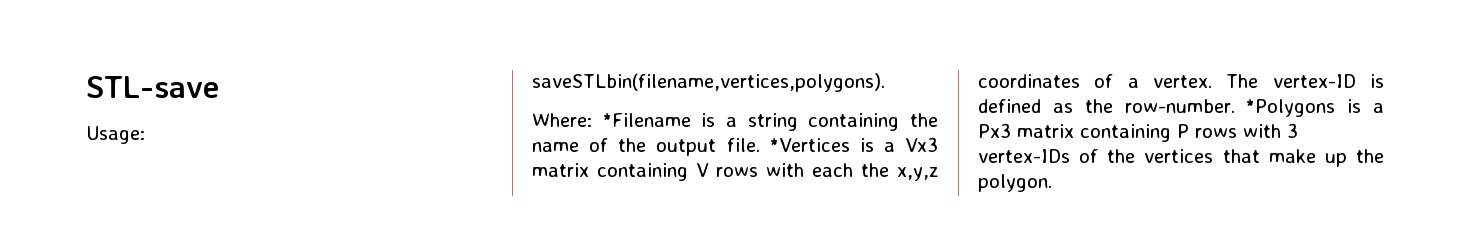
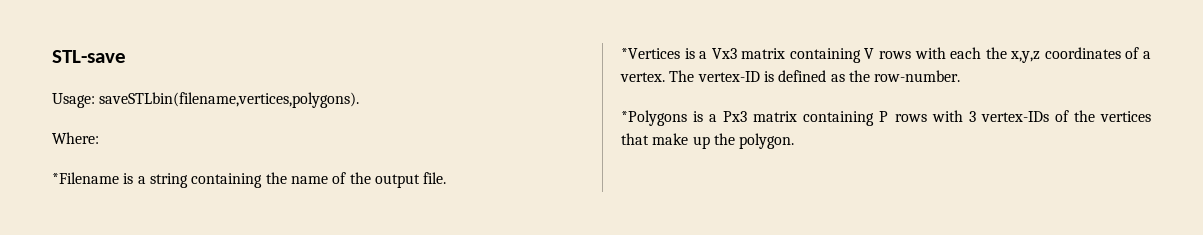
(592, 120) none -> (99, 138) //
(760, 145) none -> (447, 178) //
(1235, 106) none -> (961, 76) //

